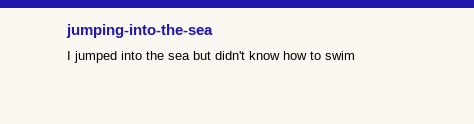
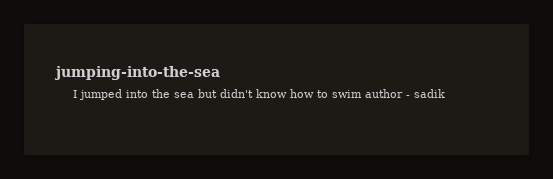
(355, 55) none -> [364,89,445,98] author - sadik

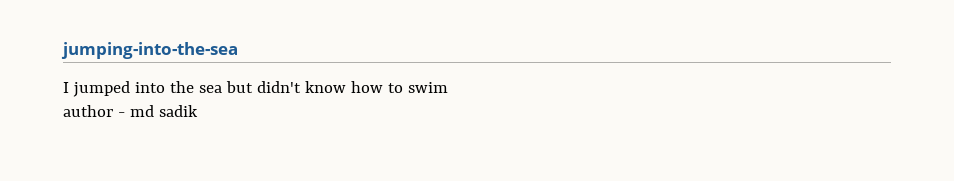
(362, 94) none -> (448, 87) //
(410, 96) none -> [129,105,154,117] md

